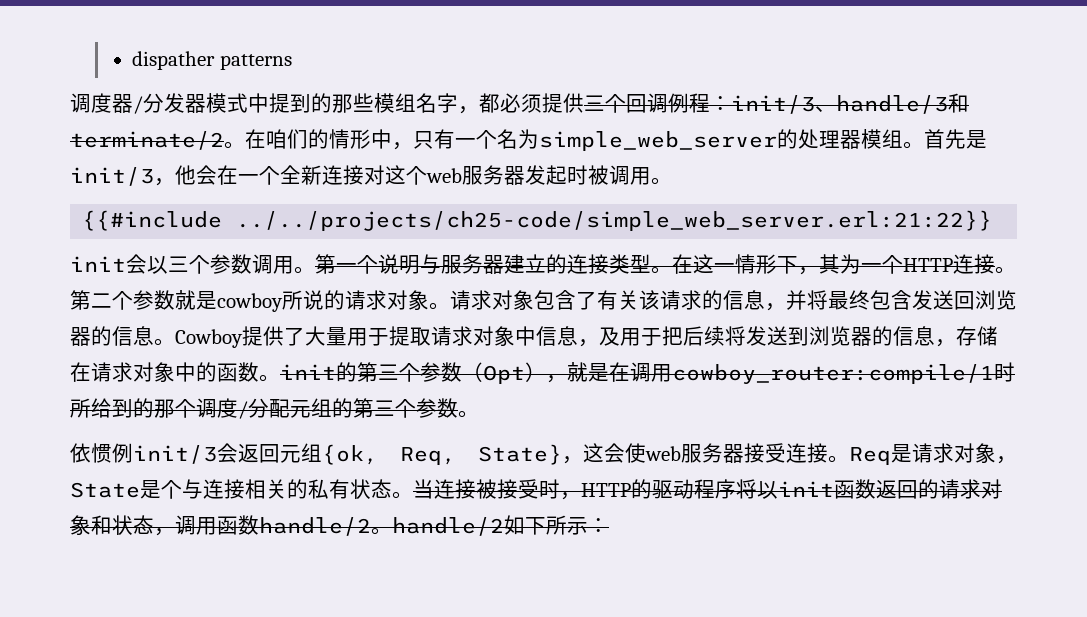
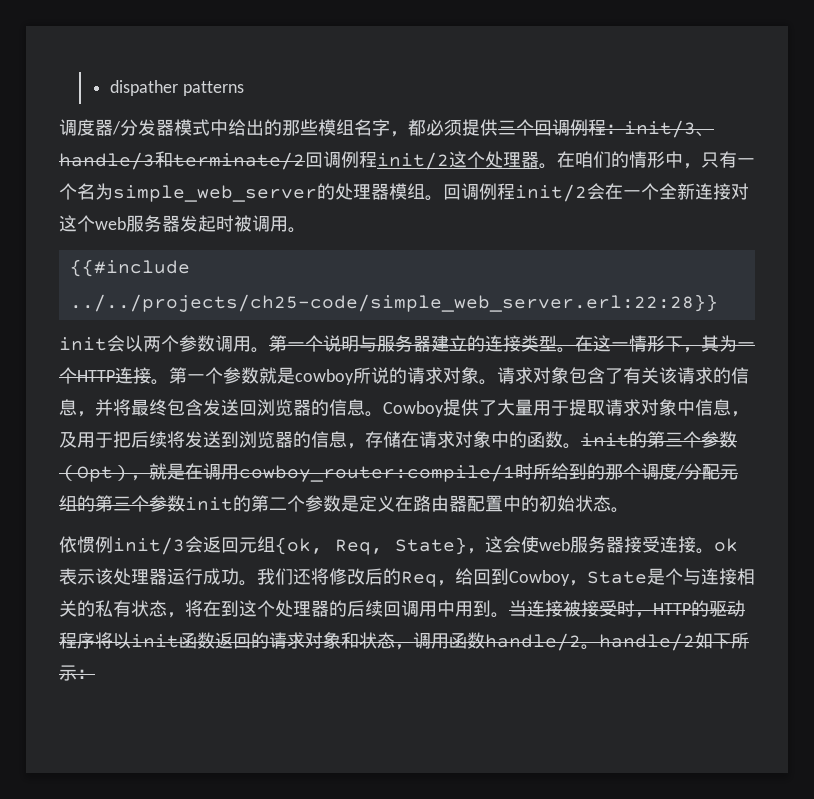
[269,93,311,113] 提到 -> [228,119,264,136] 给出
(224, 140) none -> [305,151,539,170] 回调例程init/2这个处理器
[924,129,987,149] [70,165,196,186] 首先是init/3，他 -> [443,183,587,202] 回调例程init/2
[236,210,993,231] ../../projects/ch25-code/simple_web_server.erl:21:22}} -> [69,294,718,312] ../../projects/ch25-code/simple_web_server.erl:22:28}}
[168,256,189,272] 三 -> [143,336,161,352] 两
[91,293,112,308] 二 -> [187,374,205,382] 一
(458, 408) none -> [185,495,611,512] init的第二个参数是定义在路由器配置中的初始状态
[849,443,996,465] Req是请求对象 -> [714,538,738,552] [59,568,570,587] ok表示该处理器运行成功。我们还将修改后的Req，给回到Cowboy
(392, 488) none -> [167,600,491,618] ，将在到这个处理器的后续回调用中用到

